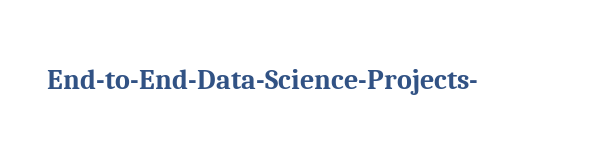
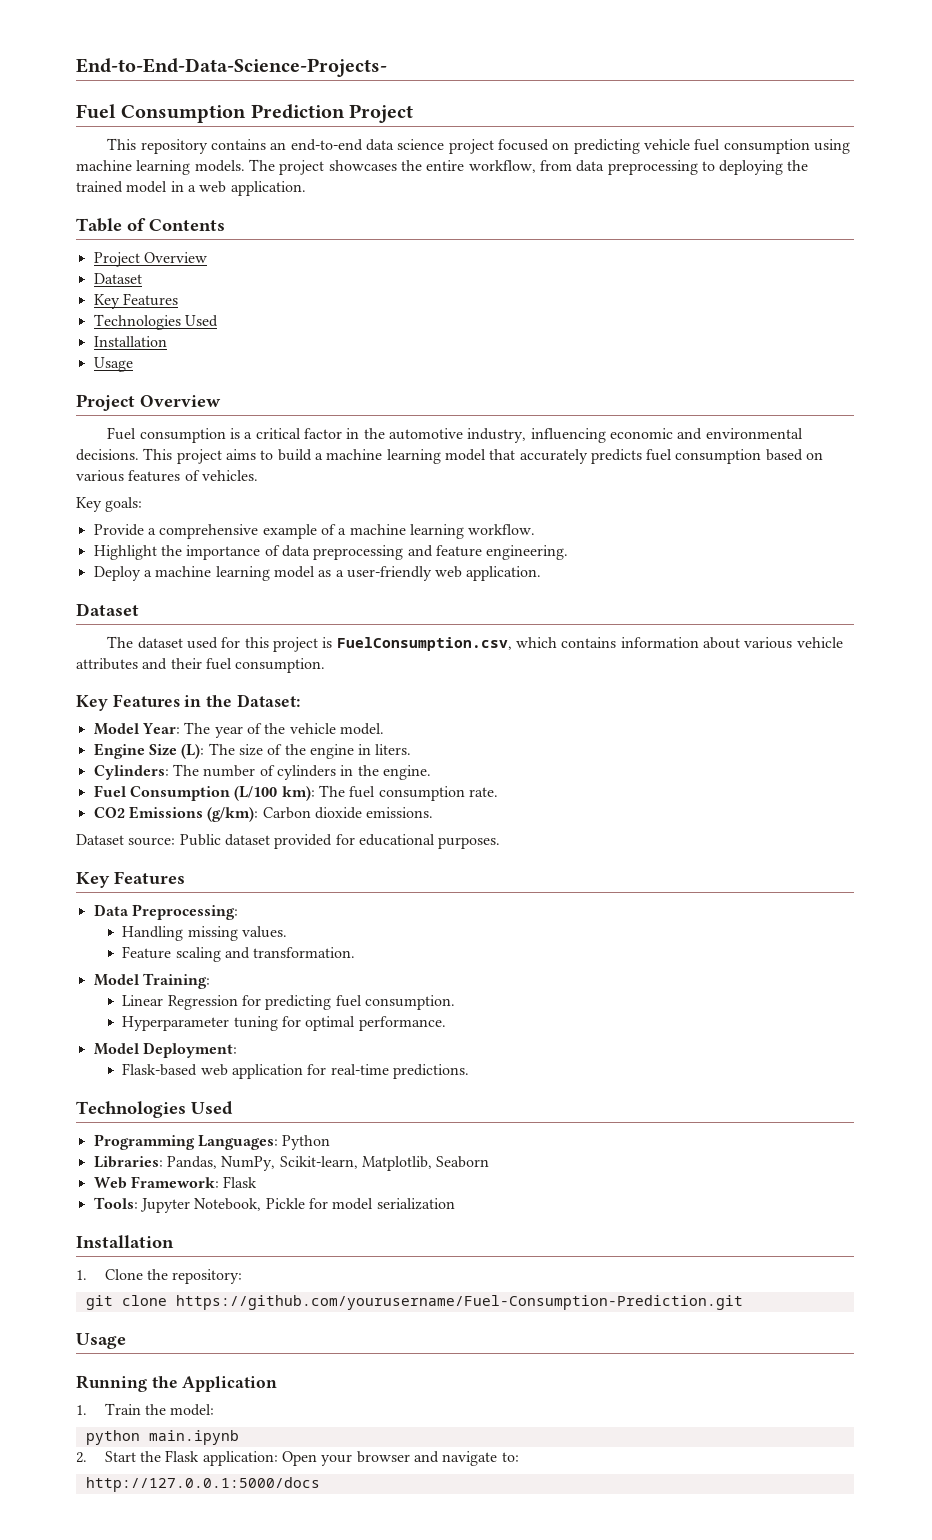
(478, 82) none -> [76,104,414,123] [107,138,850,154] [76,159,809,175] [76,181,306,196] [76,218,225,232] [93,252,207,267] [93,273,142,284] [93,293,178,309] [93,314,218,330] [93,336,167,347] [93,357,133,372] [76,394,221,411] [107,427,803,443] [76,448,824,464] [76,470,258,482] [76,497,143,512] [93,524,536,539] [93,545,569,560] [93,566,542,581] [76,603,139,616] [107,636,843,652] [76,658,326,673] [76,694,300,711] [93,722,384,738] [93,743,412,759] [93,764,431,780] [93,785,498,801] [93,806,434,822] [76,834,501,849] [76,871,185,888] [93,904,238,920] [122,926,287,941] [122,946,356,962] [93,973,210,989] [122,995,455,1010] [122,1016,446,1031] [93,1042,237,1058] [122,1063,469,1079] [76,1101,233,1118] [93,1134,331,1150] [93,1156,490,1171] [93,1176,258,1189] [93,1197,455,1213] [76,1235,174,1248] [76,1269,243,1284] [85,1295,743,1310] [76,1333,126,1349] [76,1375,278,1392] [76,1403,215,1416] [85,1430,239,1445] [76,1450,519,1466] [85,1477,320,1492] // Fuel Consumption Prediction Project // This repository contains an end-to-end data science project focused on predicting vehicle fuel consumption using machine learning models. The project showcases the entire workflow, from data preprocessing to deploying the trained model in a web application. // Table of Contents // Project Overview // Dataset // Key Features // Technologies Used // Installation // Usage // Project Overview // Fuel consumption is a critical factor in the automotive industry, influencing economic and environmental decisions. This project aims to build a machine learning model that accurately predicts fuel consumption based on various features of vehicles. // Key goals: // Provide a comprehensive example of a machine learning workflow. // Highlight the importance of data preprocessing and feature engineering. // Deploy a machine learning model as a user-friendly web application. // Dataset // The dataset used for this project is FuelConsumption.csv, which contains information about various vehicle attributes and their fuel consumption. // Key Features in the Dataset: // Model Year: The year of the vehicle model. // Engine Size (L): The size of the engine in liters. // Cylinders: The number of cylinders in the engine. // Fuel Consumption (L/100 km): The fuel consumption rate. // CO2 Emissions (g/km): Carbon dioxide emissions. // Dataset source: Public dataset provided for educational purposes. // Key Features // Data Preprocessing: // Handling missing values. // Feature scaling and transformation. // Model Training: // Linear Regression for predicting fuel consumption. // Hyperparameter tuning for optimal performance. // Model Deployment: // Flask-based web application for real-time predictions. // Technologies Used // Programming Languages: Python // Libraries: Pandas, NumPy, Scikit-learn, Matplotlib, Seaborn // Web Framework: Flask // Tools: Jupyter Notebook, Pickle for model serialization // Installation // 1. Clone the repository: // git clone https://github.com/yourusername/Fuel-Consumption-Prediction.git // Usage // Running the Application // 1. Train the model: // python main.ipynb // 2. Start the Flask application: Open your browser and navigate to: // http://127.0.0.1:5000/docs

